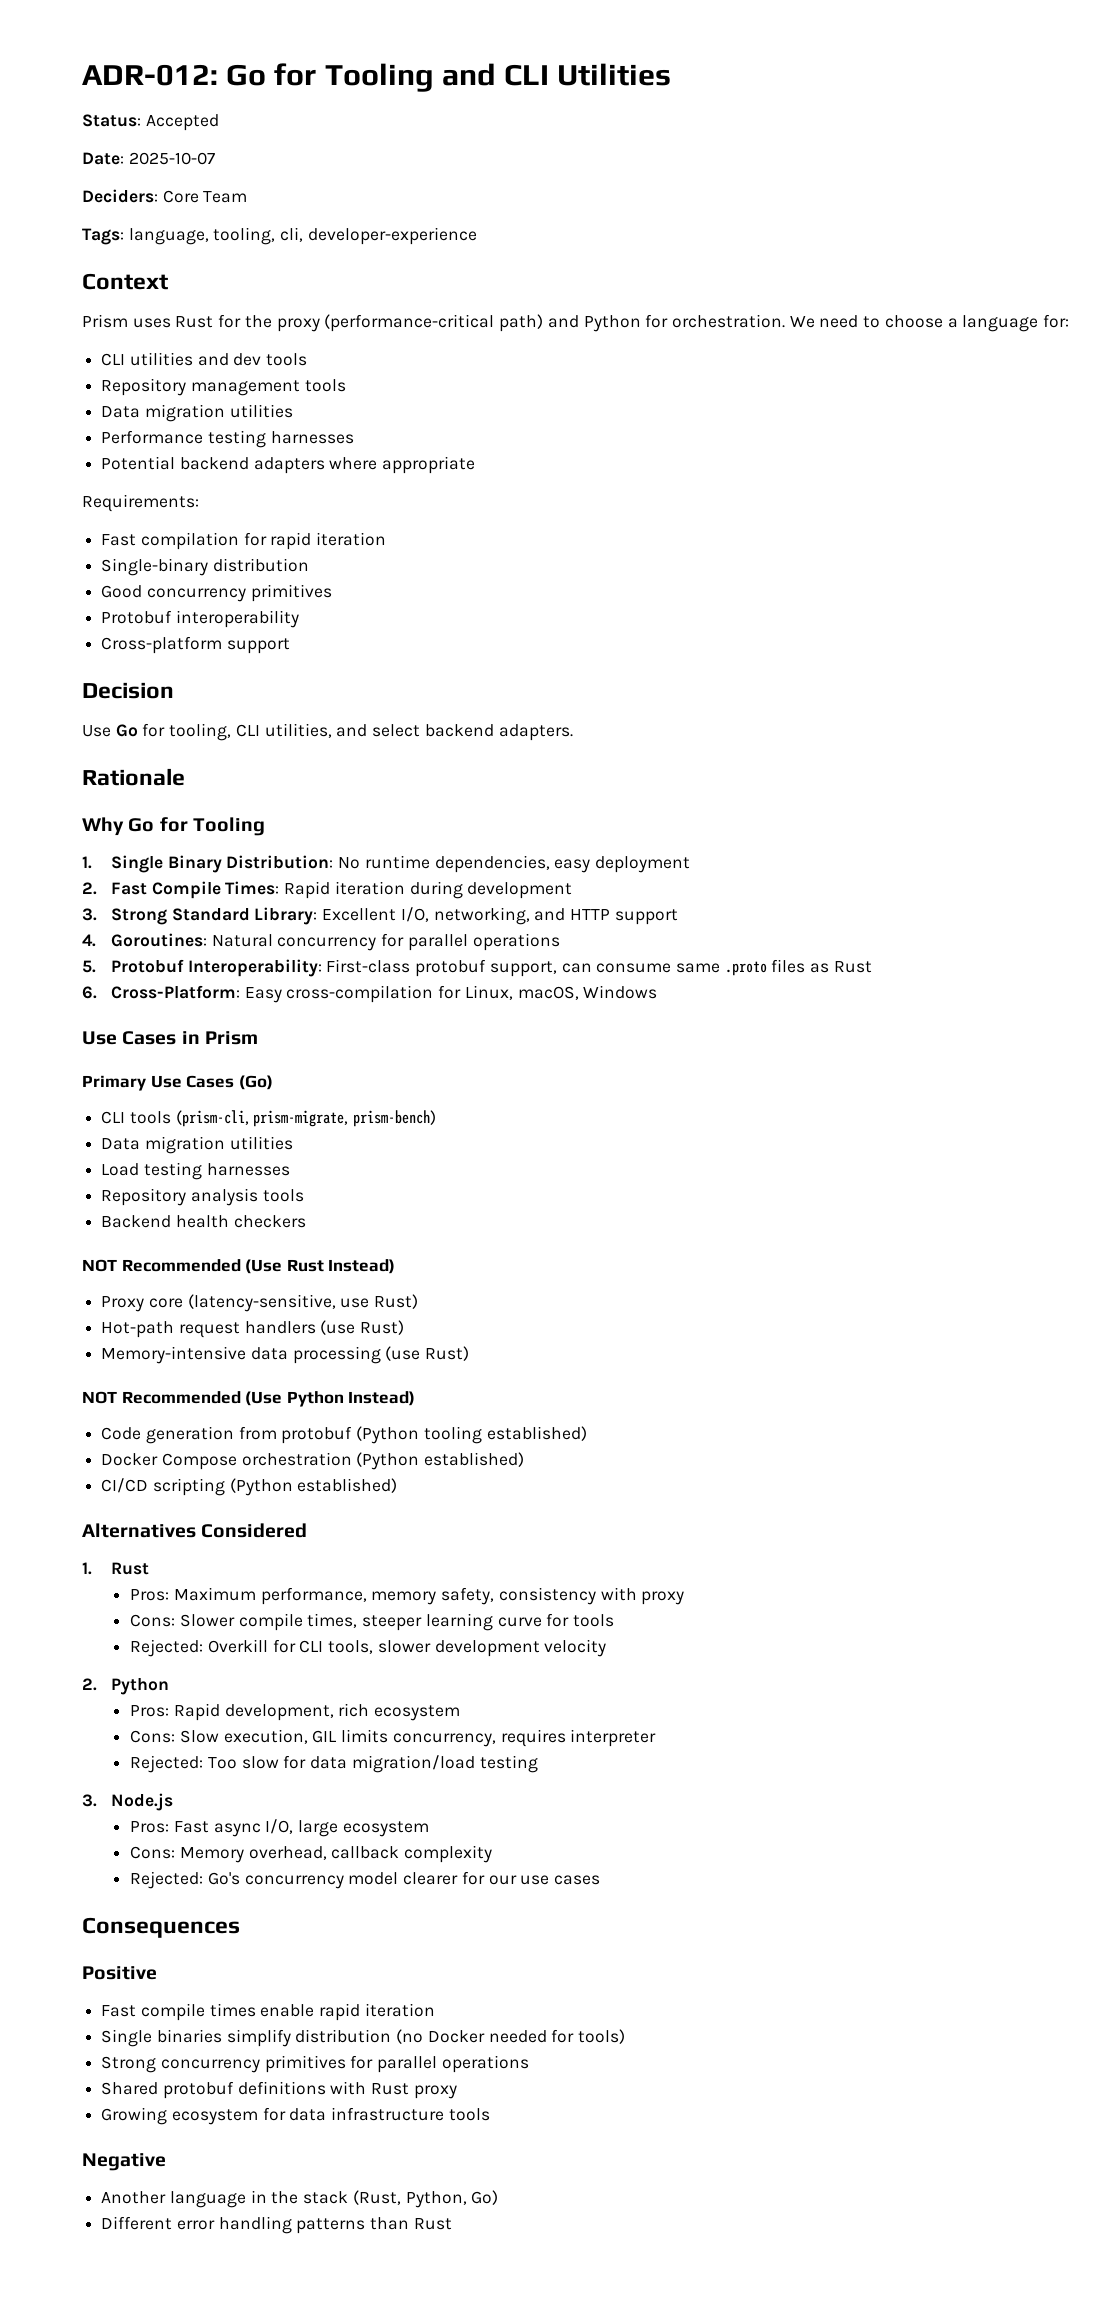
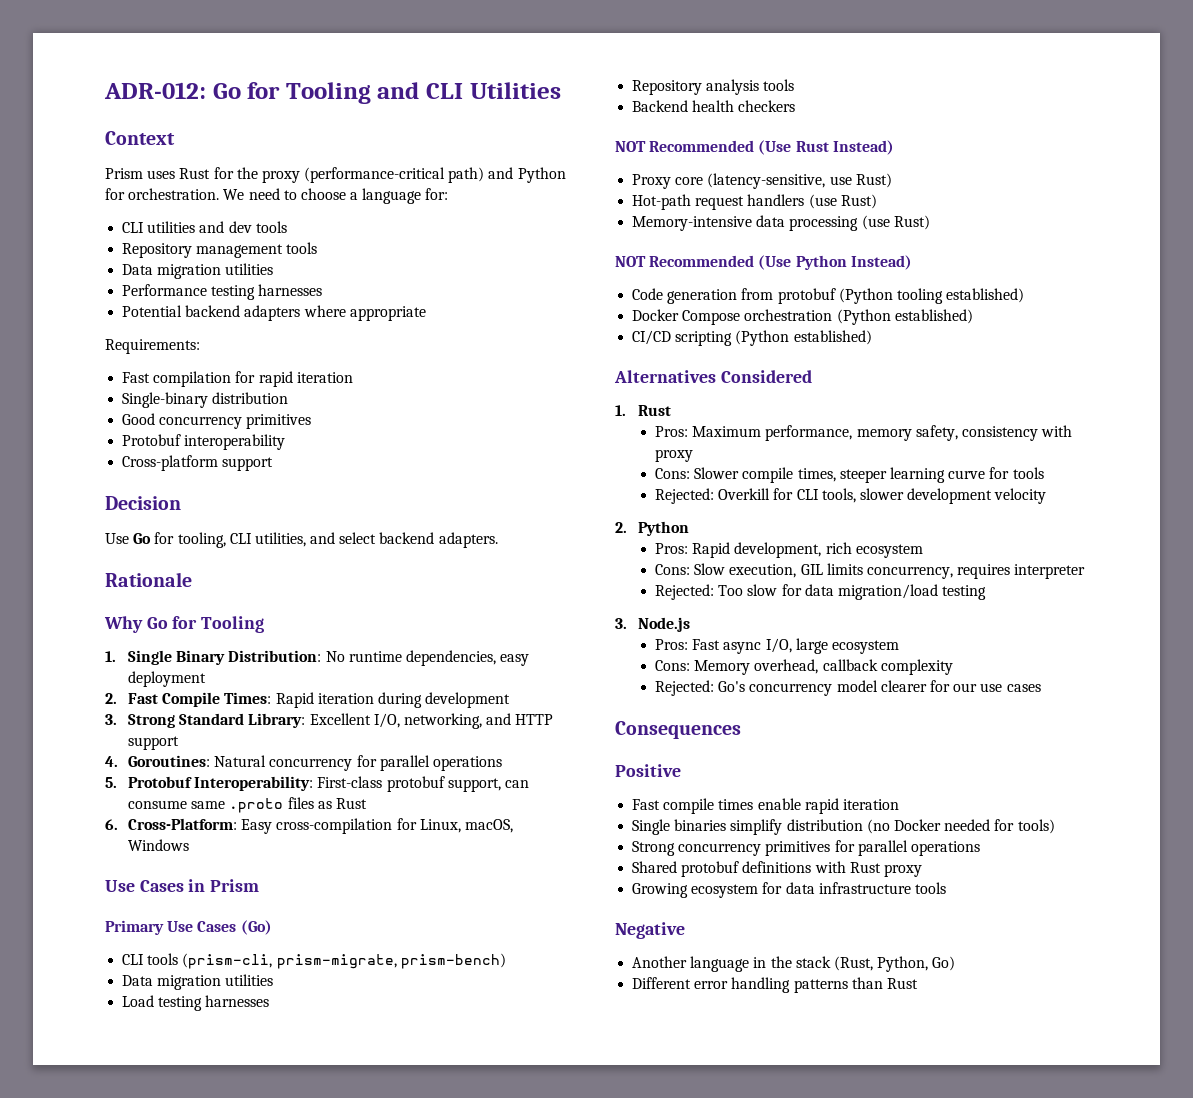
[82,114,219,131] [82,152,215,165] [82,189,248,203] [82,227,477,245] // Status: Accepted // Date: 2025-10-07 // Deciders: Core Team // Tags: language, tooling, cli, developer-experience -> (561, 90) none

